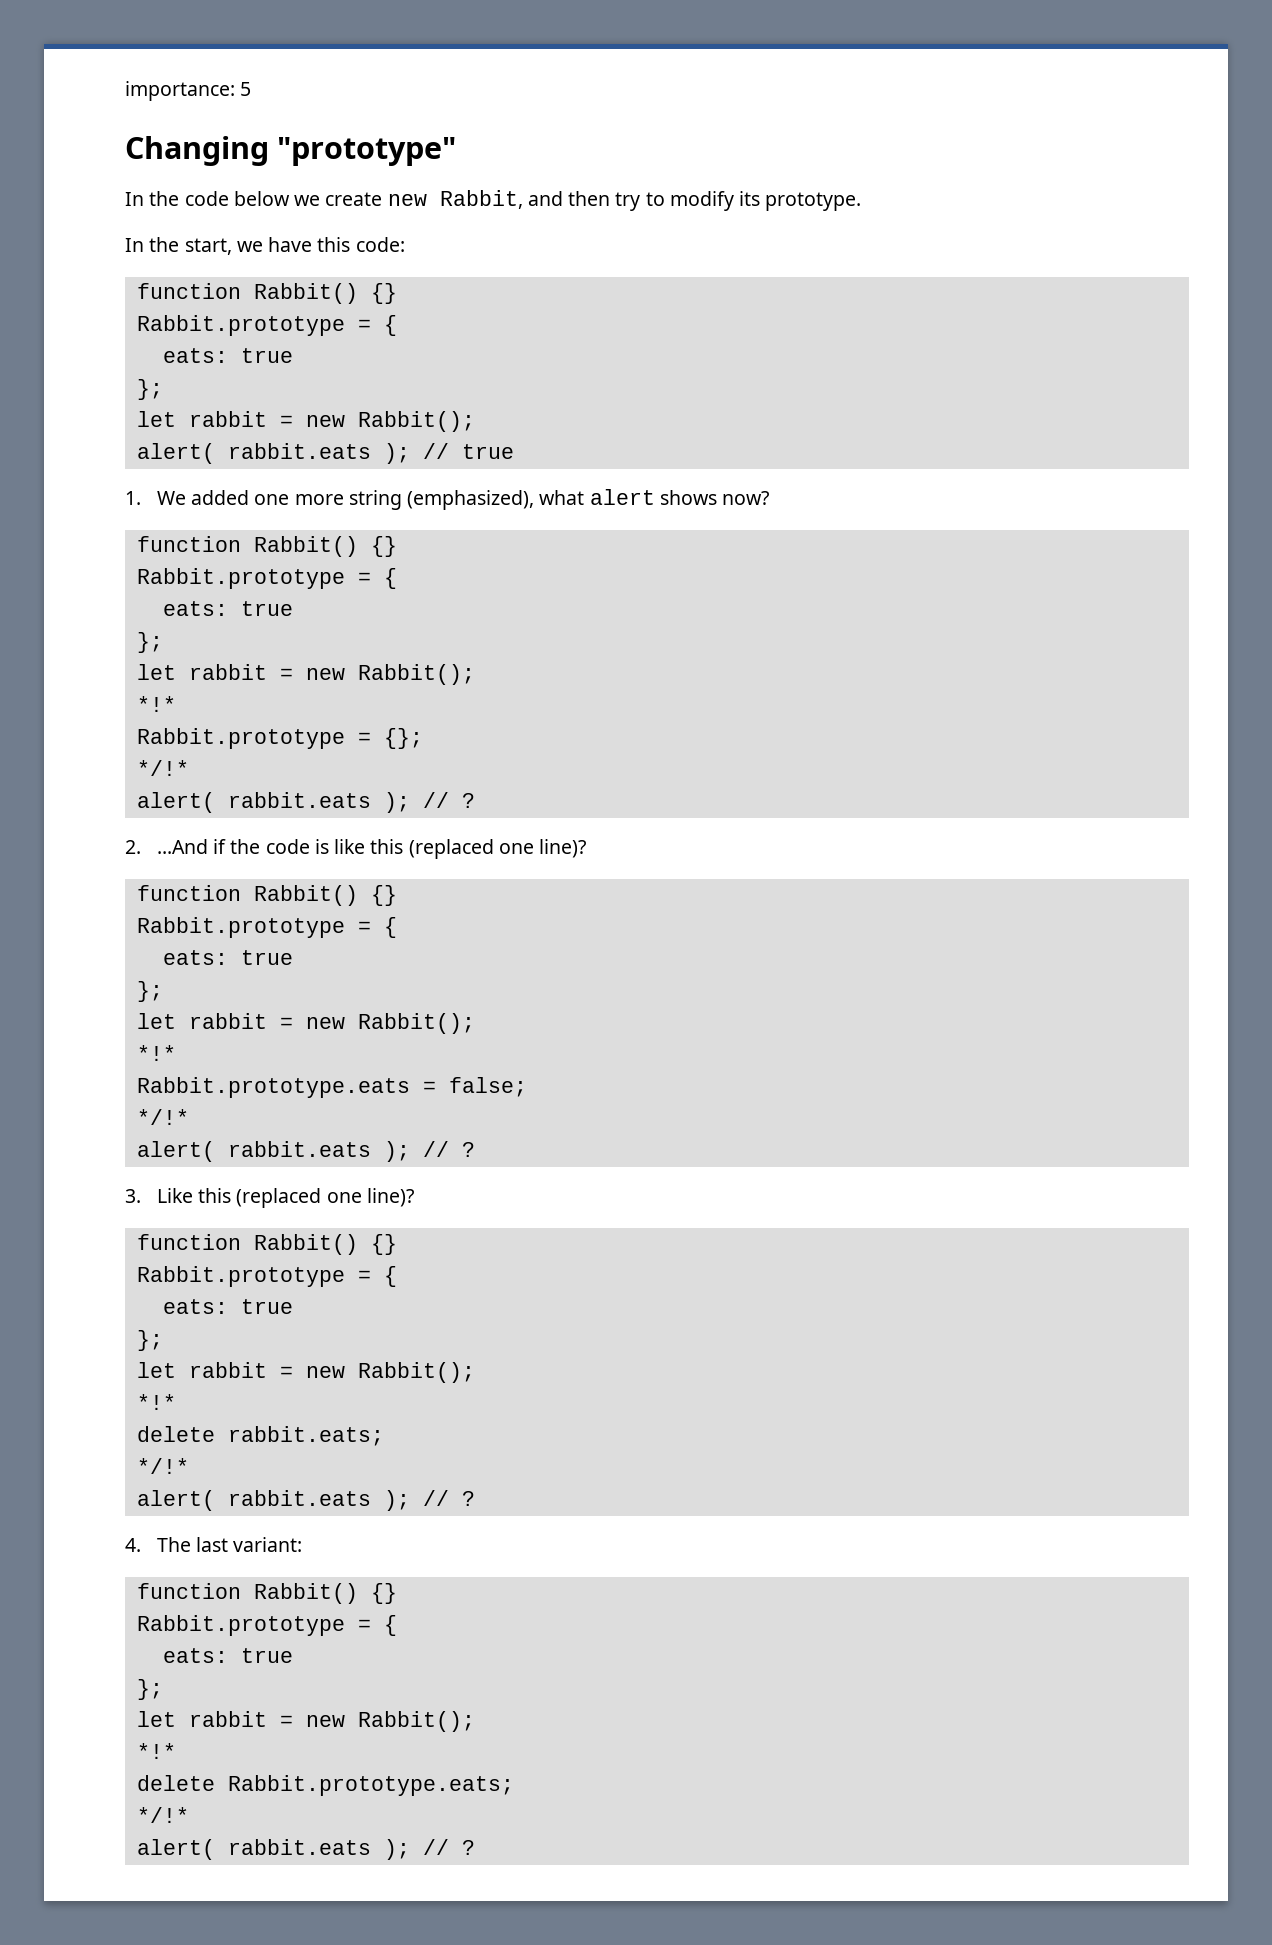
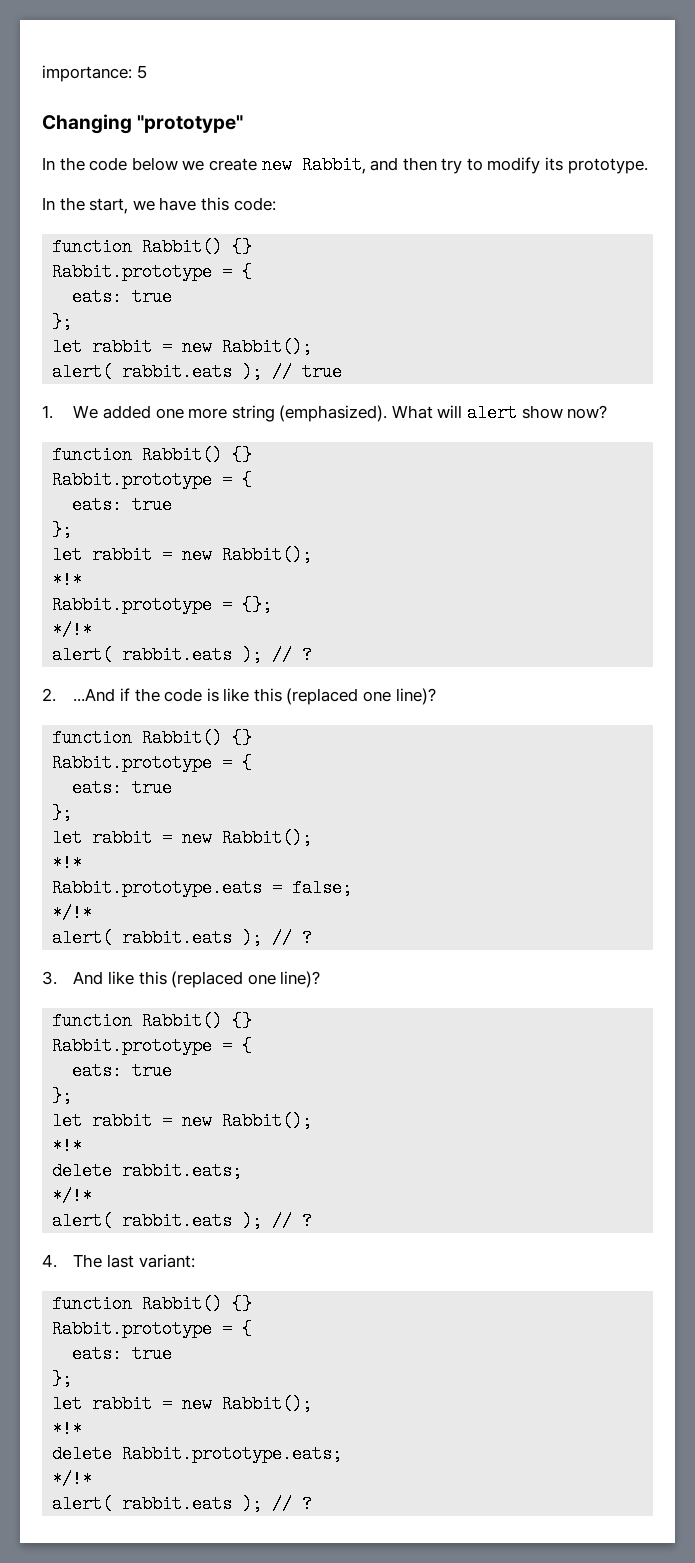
[407,489,717,510] (emphasized), what alert shows -> [279,404,563,422] (emphasized). What will alert show
[156,1188,193,1203] Like -> [73,971,134,985] And like

